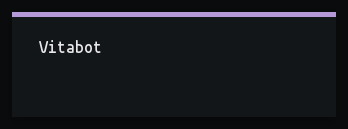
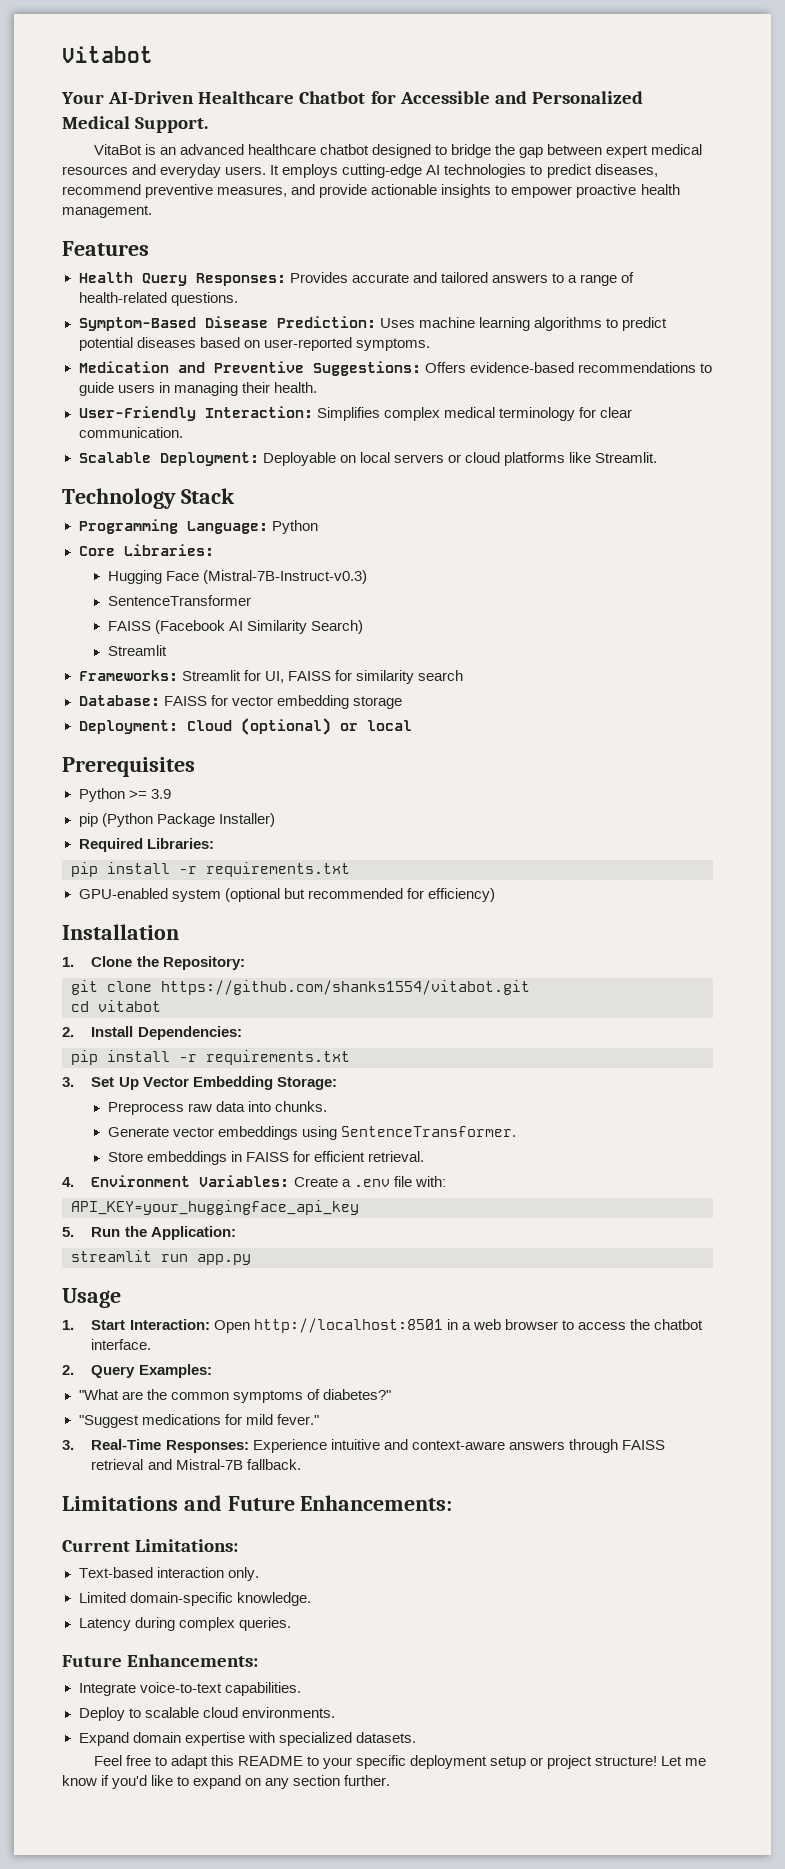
(102, 46) none -> [61,91,643,104] [62,116,209,133] [93,144,703,158] [62,164,658,178] [62,184,680,198] [62,205,152,218] [62,241,149,256] [78,272,634,286] [78,292,238,306] [78,316,667,331] [78,337,430,351] [78,361,712,376] [78,382,317,396] [78,406,632,421] [78,427,183,438] [78,452,657,466] [62,488,235,509] [78,519,318,534] [78,544,214,556] [107,570,368,584] [107,595,251,606] [107,620,364,634] [107,645,167,656] [78,670,463,684] [78,695,402,709] [78,718,412,735] [62,757,195,777] [78,788,171,802] [78,813,275,827] [78,838,214,852] [71,862,350,877] [78,888,495,902] [62,924,179,940] [62,956,245,970] [71,980,530,995] [71,1000,161,1012] [62,1026,242,1040] [71,1050,350,1065] [62,1076,337,1090] [107,1101,328,1115] [107,1126,517,1140] [107,1151,425,1165] [62,1175,446,1187] [71,1200,359,1215] [62,1226,236,1240] [71,1250,251,1265] [62,1288,121,1308] [62,1318,704,1333] [91,1339,152,1350] [62,1364,212,1378] [78,1389,391,1403] [78,1414,319,1428] [62,1439,665,1453] [91,1459,301,1470] [62,1495,453,1511] [62,1539,239,1552] [78,1567,259,1581] [78,1592,311,1606] [78,1617,291,1631] [62,1654,259,1667] [78,1682,301,1696] [78,1707,335,1721] [78,1732,416,1746] [93,1755,707,1769] [62,1775,391,1789] // Your AI-Driven Healthcare Chatbot for Accessible and Personalized Medical Support. // VitaBot is an advanced healthcare chatbot designed to bridge the gap between expert medical resources and everyday users. It employs cutting-edge AI technologies to predict diseases, recommend preventive measures, and provide actionable insights to empower proactive health management. // Features // Health Query Responses: Provides accurate and tailored answers to a range of health-related questions. // Symptom-Based Disease Prediction: Uses machine learning algorithms to predict potential diseases based on user-reported symptoms. // Medication and Preventive Suggestions: Offers evidence-based recommendations to guide users in managing their health. // User-Friendly Interaction: Simplifies complex medical terminology for clear communication. // Scalable Deployment: Deployable on local servers or cloud platforms like Streamlit. // Technology Stack // Programming Language: Python // Core Libraries: // Hugging Face (Mistral-7B-Instruct-v0.3) // SentenceTransformer // FAISS (Facebook AI Similarity Search) // Streamlit // Frameworks: Streamlit for UI, FAISS for similarity search // Database: FAISS for vector embedding storage // Deployment: Cloud (optional) or local // Prerequisites // Python >= 3.9 // pip (Python Package Installer) // Required Libraries: // pip install -r requirements.txt // GPU-enabled system (optional but recommended for efficiency) // Installation // 1. Clone the Repository: // git clone https://github.com/shanks1554/vitabot.git // cd vitabot // 2. Install Dependencies: // pip install -r requirements.txt // 3. Set Up Vector Embedding Storage: // Preprocess raw data into chunks. // Generate vector embeddings using SentenceTransformer. // Store embeddings in FAISS for efficient retrieval. // 4. Environment Variables: Create a .env file with: // API_KEY=your_huggingface_api_key // 5. Run the Application: // streamlit run app.py // Usage // 1. Start Interaction: Open http://localhost:8501 in a web browser to access the chatbot interface. // 2. Query Examples: // "What are the common symptoms of diabetes?" // "Suggest medications for mild fever." // 3. Real-Time Responses: Experience intuitive and context-aware answers through FAISS retrieval and Mistral-7B fallback. // Limitations and Future Enhancements: // Current Limitations: // Text-based interaction only. // Limited domain-specific knowledge. // Latency during complex queries. // Future Enhancements: // Integrate voice-to-text capabilities. // Deploy to scalable cloud environments. // Expand domain expertise with specialized datasets. // Feel free to adapt this README to your specific deployment setup or project structure! Let me know if you'd like to expand on any section further.

